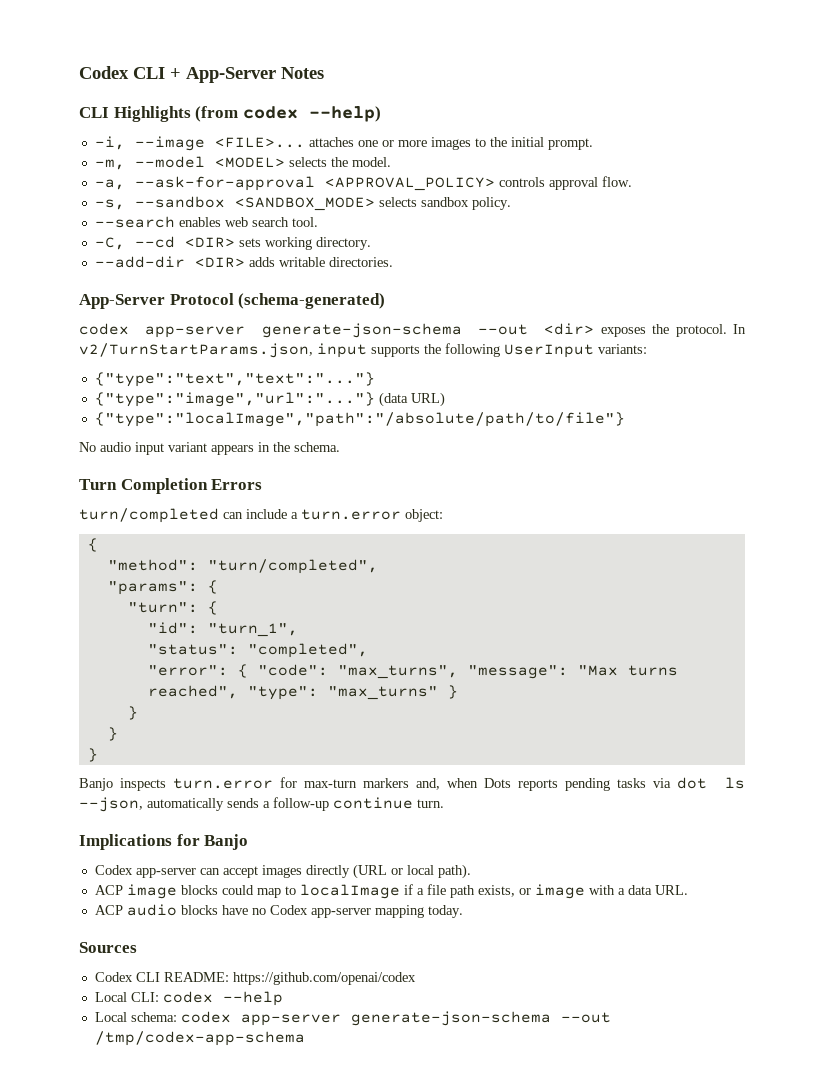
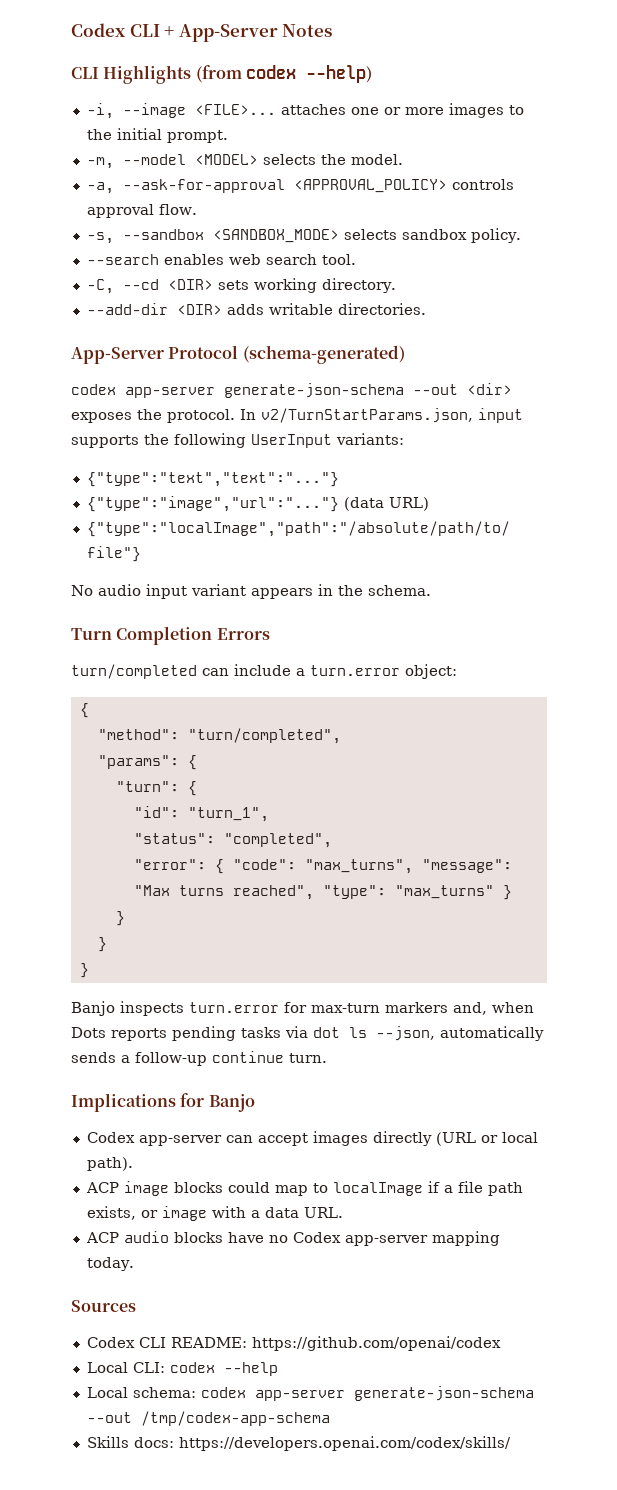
(305, 1038) none -> [86,1436,511,1451] // Skills docs: https://developers.openai.com/codex/skills/

